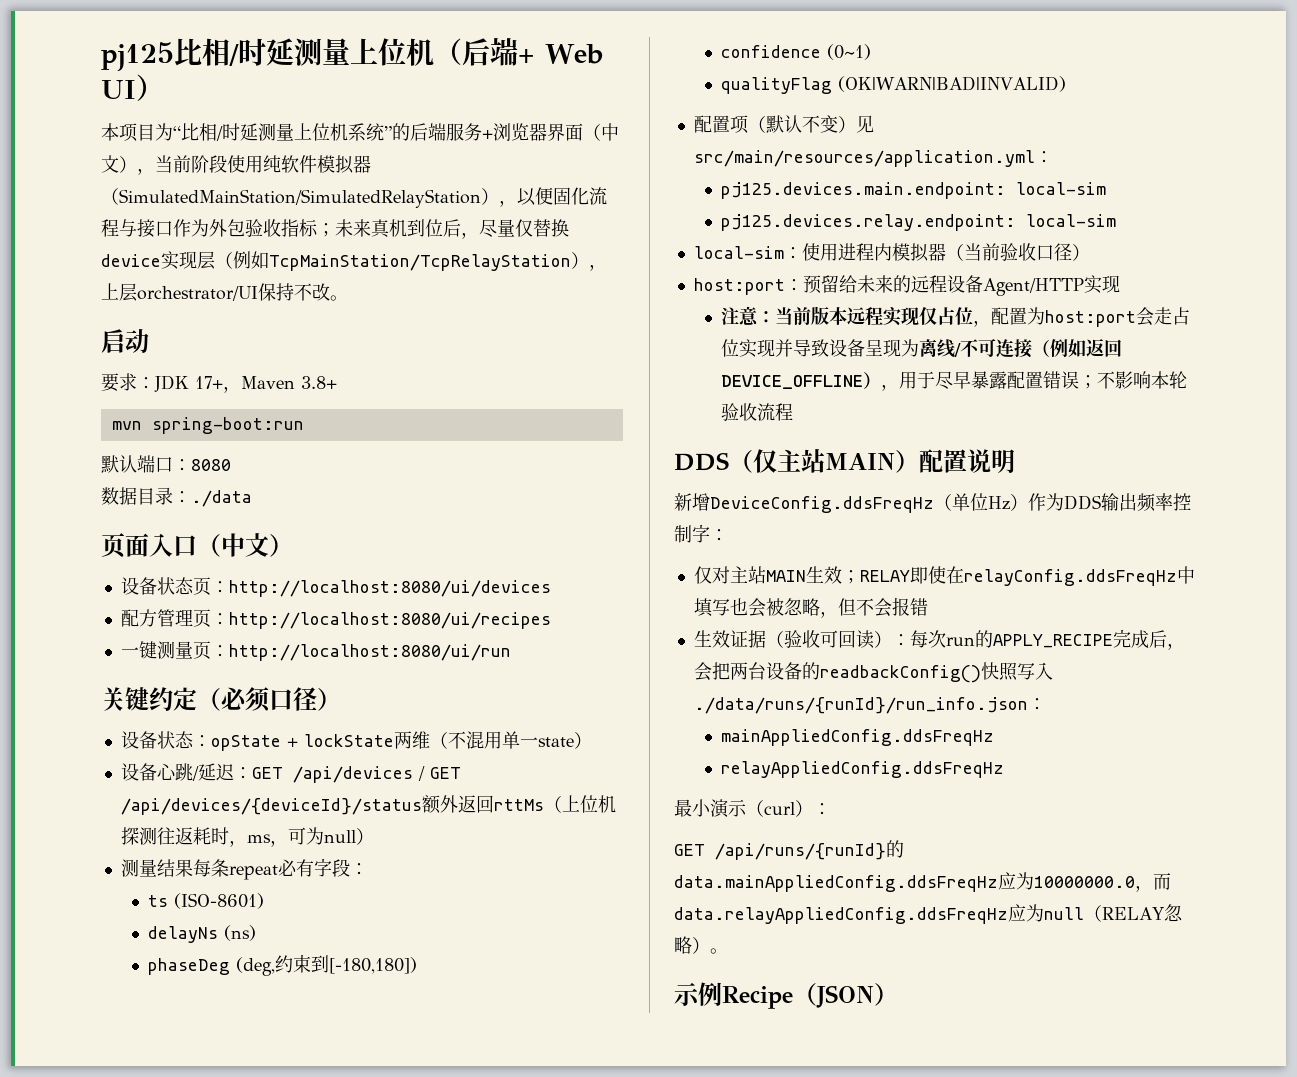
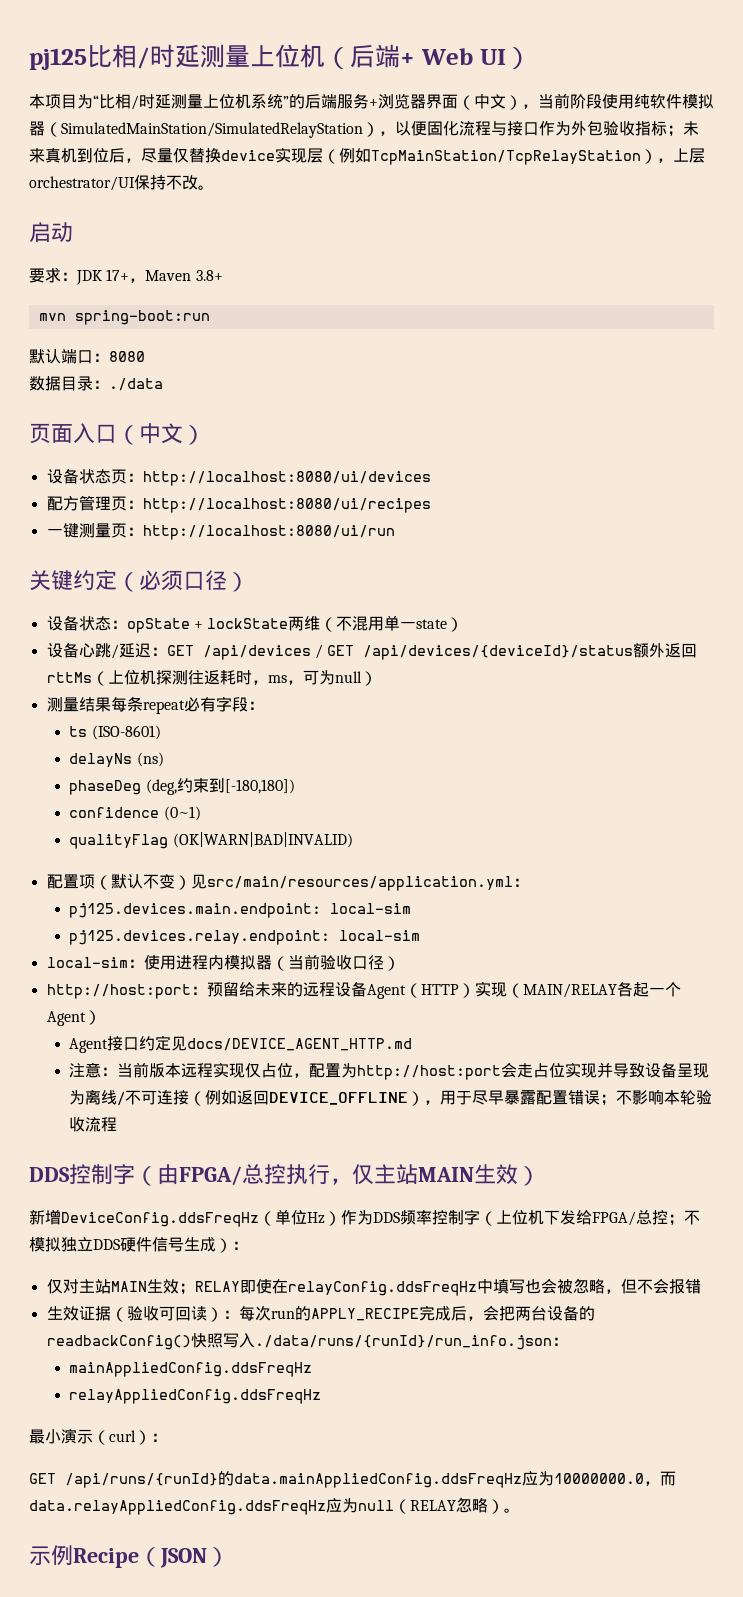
[693,278,785,295] host:port -> [46,984,191,999] http://host:port
[982,275,1120,296] Agent/HTTP实现 -> [366,981,681,999] [46,1010,101,1026] [69,1035,413,1053] Agent（HTTP）实现（MAIN/RELAY各起一个Agent） // Agent接口约定见docs/DEVICE_AGENT_HTTP.md
[1044,310,1136,327] host:port -> [357,1065,502,1080] http://host:port
[729,450,753,473] （ -> [69,1164,352,1186] 控制字（由FPGA/总控执行，
[895,449,1015,473] ）配置说明 -> [474,1164,540,1186] 生效）
[1101,493,1137,511] 输出 -> (400, 1217) none
(710, 533) none -> [480,1209,700,1226] [29,1237,232,1253] （上位机下发给FPGA/总控；不模拟独立DDS硬件信号生成）

